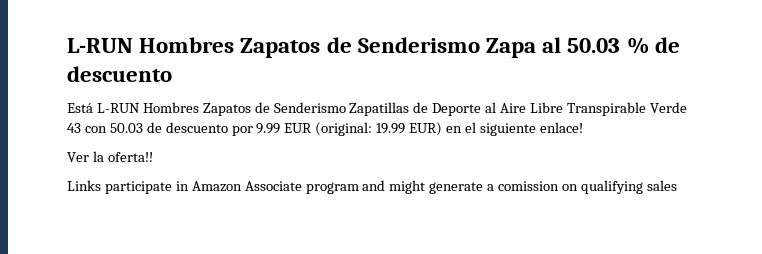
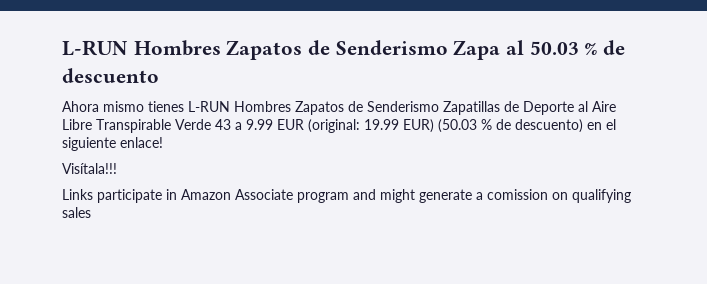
[67,103,93,113] Está -> [62,101,184,112] Ahora mismo tienes
[84,122,253,136] con 50.03 de descuento por -> [235,122,242,130] a
(443, 129) none -> [438,119,583,133] (50.03 % de descuento)
[67,151,153,162] Ver la oferta!! -> [62,163,117,174] Visítala!!!

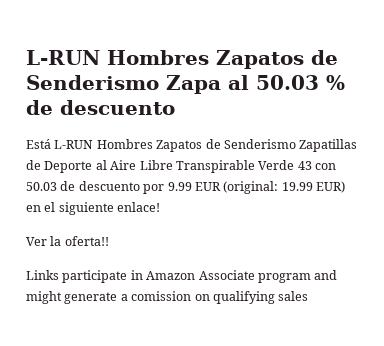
[62,101,184,112] Ahora mismo tienes -> [26,139,51,149] Está
[235,122,242,130] a -> [315,163,336,170] [26,181,165,194] con 50.03 de descuento por
[438,119,583,133] (50.03 % de descuento) -> (345, 187) none
[62,163,117,174] Visítala!!! -> [26,236,109,246] Ver la oferta!!

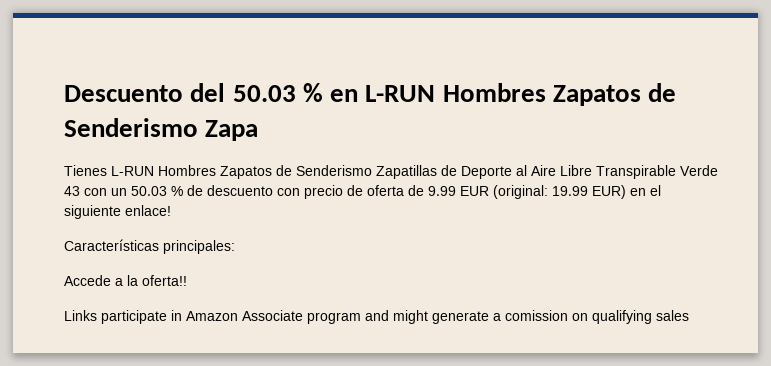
(26, 57) none -> [64,83,359,102] Descuento del 50.03 % en
[228,75,345,90] [26,100,175,115] [26,139,51,149] al 50.03 % de descuento // Está -> [64,165,107,176] // Tienes
[26,181,165,194] 50.03 de descuento por -> [111,185,424,199] un 50.03 % de descuento con precio de oferta de
[26,237,47,246] Ver -> [64,239,235,254] [64,275,123,286] Características principales: // Accede a

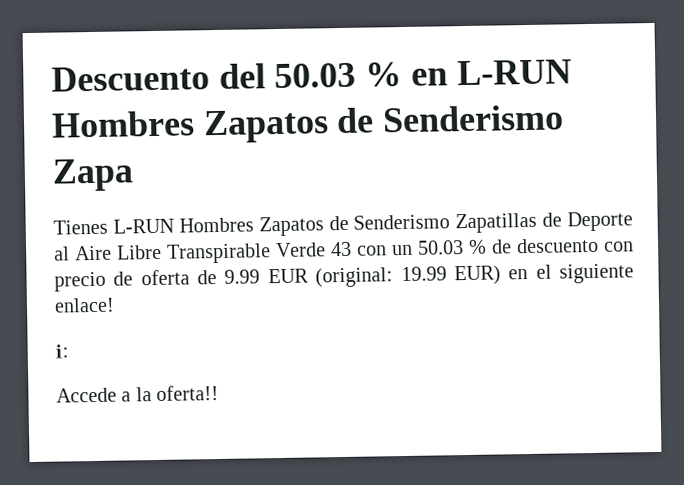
[64,239,235,254] Características principales: -> [55,344,69,359] ℹ:
[64,310,689,324] // Links participate in Amazon Associate program and might generate a comission on qualifying sales -> (220, 392) none

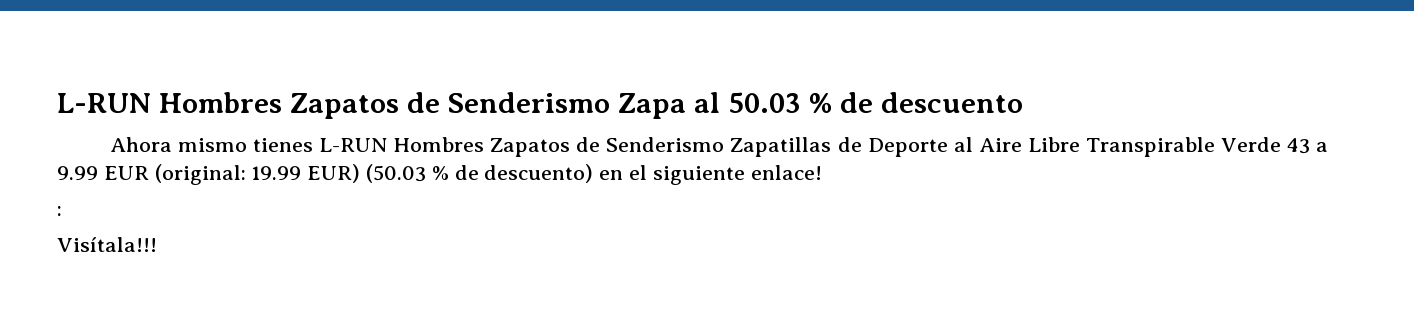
[51,62,448,92] Descuento del 50.03 % en -> (57, 103) none
[53,219,108,235] // Tienes -> [693,92,1023,113] [109,137,314,152] al 50.03 % de descuento // Ahora mismo tienes
[357,237,634,256] [54,269,218,292] con un 50.03 % de descuento con precio de oferta de -> [1315,142,1328,152] a
(501, 275) none -> [366,164,594,183] (50.03 % de descuento)
[55,344,69,359] [56,384,220,403] ℹ: // Accede a la oferta!! -> [57,206,62,216] [57,237,157,252] : // Visítala!!!

